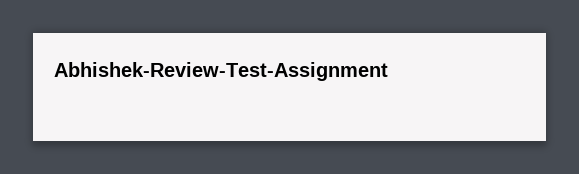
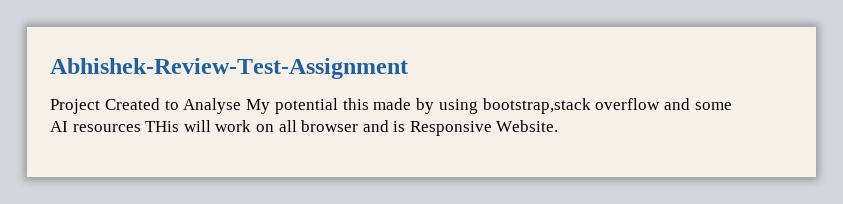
(388, 71) none -> [50,98,732,114] [50,120,559,136] // Project Created to Analyse My potential this made by using bootstrap,stack overflow and some AI resources THis will work on all browser and is Responsive Website.

